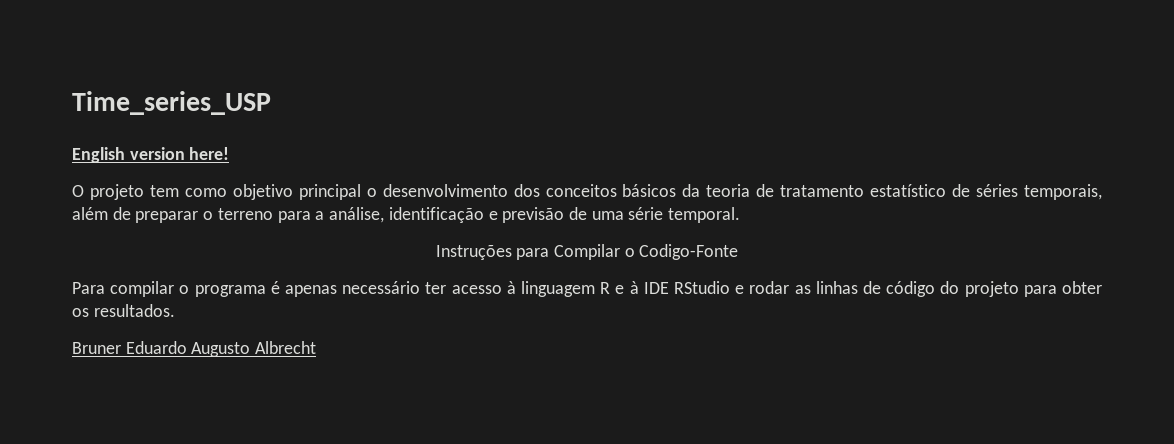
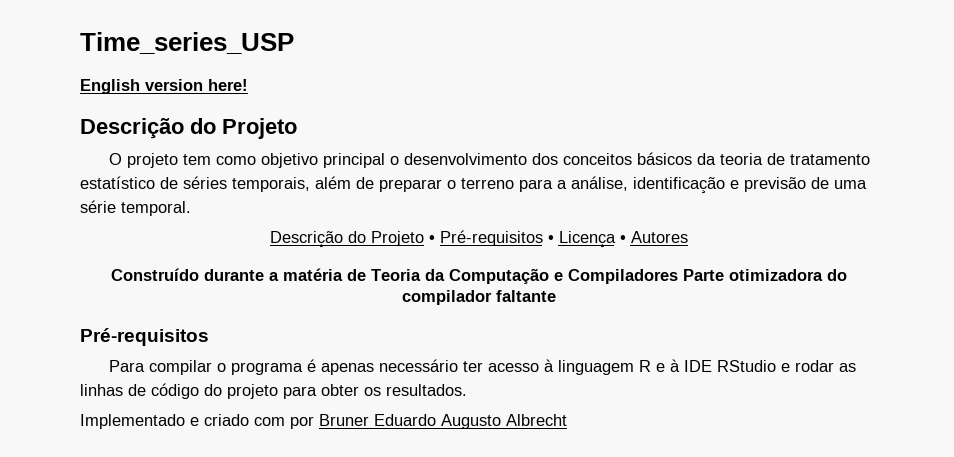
(230, 153) none -> [80,118,297,139] // Descrição do Projeto
[435,244,739,260] Instruções para Compilar o Codigo-Fonte -> [269,230,688,248] [110,268,847,284] [401,290,556,305] [80,328,209,346] Descrição do Projeto • Pré-requisitos • Licença • Autores // Construído durante a matéria de Teoria da Computação e Compiladores Parte otimizadora do compilador faltante // Pré-requisitos
(175, 310) none -> [80,414,314,429] Implementado e criado com por

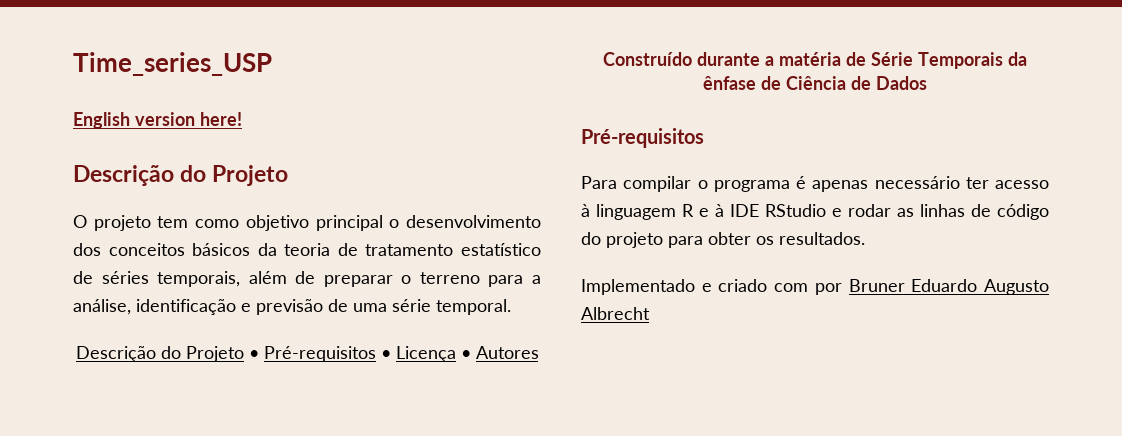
[370,268,847,284] [401,290,556,305] Teoria da Computação e Compiladores Parte otimizadora do compilador faltante -> [870,52,1027,69] [703,76,927,90] Série Temporais da ênfase de Ciência de Dados

